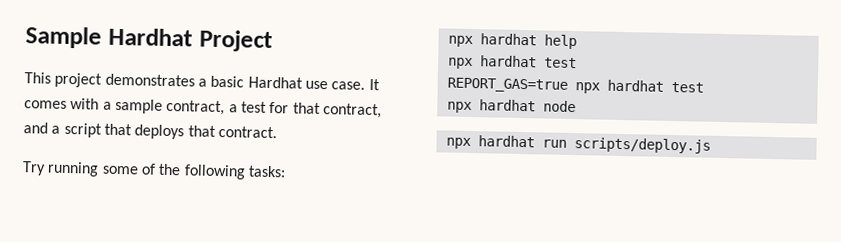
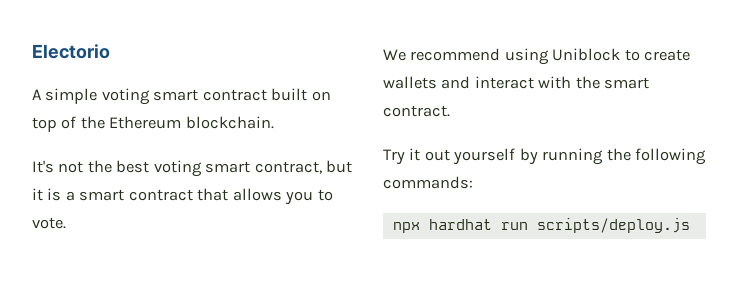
[25,26,273,53] [24,72,380,91] [24,98,382,119] [23,122,277,140] [22,161,286,180] [447,33,577,50] [447,55,577,70] [446,77,704,94] [446,99,576,114] Sample Hardhat Project // This project demonstrates a basic Hardhat use case. It comes with a sample contract, a test for that contract, and a script that deploys that contract. // Try running some of the following tasks: // npx hardhat help // npx hardhat test // REPORT_GAS=true npx hardhat test // npx hardhat node -> [32,44,110,59] [32,88,331,105] [32,116,274,132] [32,160,353,177] [32,188,333,205] [32,217,66,229] [383,48,691,65] [383,76,650,89] [383,105,450,117] [383,148,707,165] [383,176,473,189] Electorio // A simple voting smart contract built on top of the Ethereum blockchain. // It's not the best voting smart contract, but it is a smart contract that allows you to vote. // We recommend using Uniblock to create wallets and interact with the smart contract. // Try it out yourself by running the following commands:

